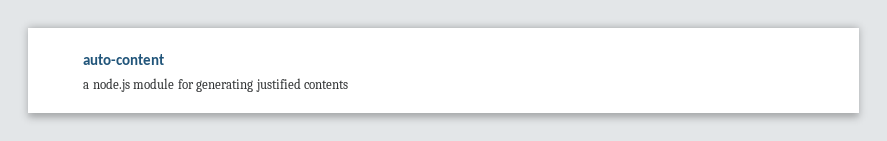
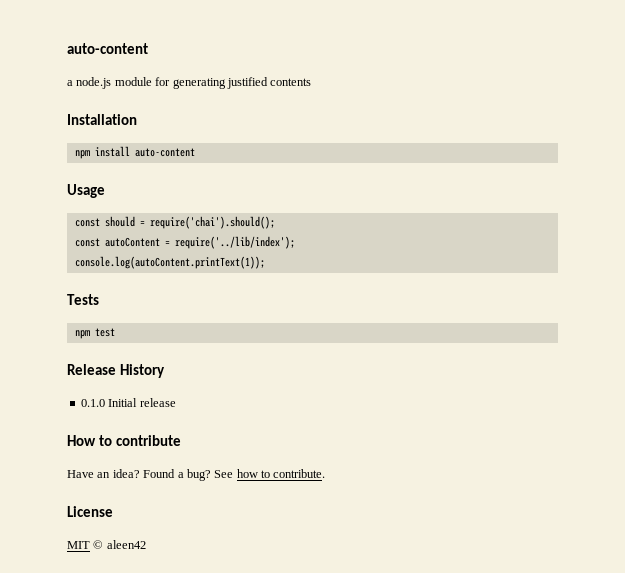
(349, 84) none -> [67,114,137,125] [74,146,195,159] [67,184,105,198] [74,216,275,229] [74,236,295,249] [74,256,265,269] [67,294,99,305] [74,328,115,339] [67,364,165,378] [80,398,176,407] [67,435,181,446] [67,469,326,481] [67,506,113,517] [67,540,146,549] // Installation // npm install auto-content // Usage // const should = require('chai').should(); // const autoContent = require('../lib/index'); // console.log(autoContent.printText(1)); // Tests // npm test // Release History // 0.1.0 Initial release // How to contribute // Have an idea? Found a bug? See how to contribute. // License // MIT © aleen42

